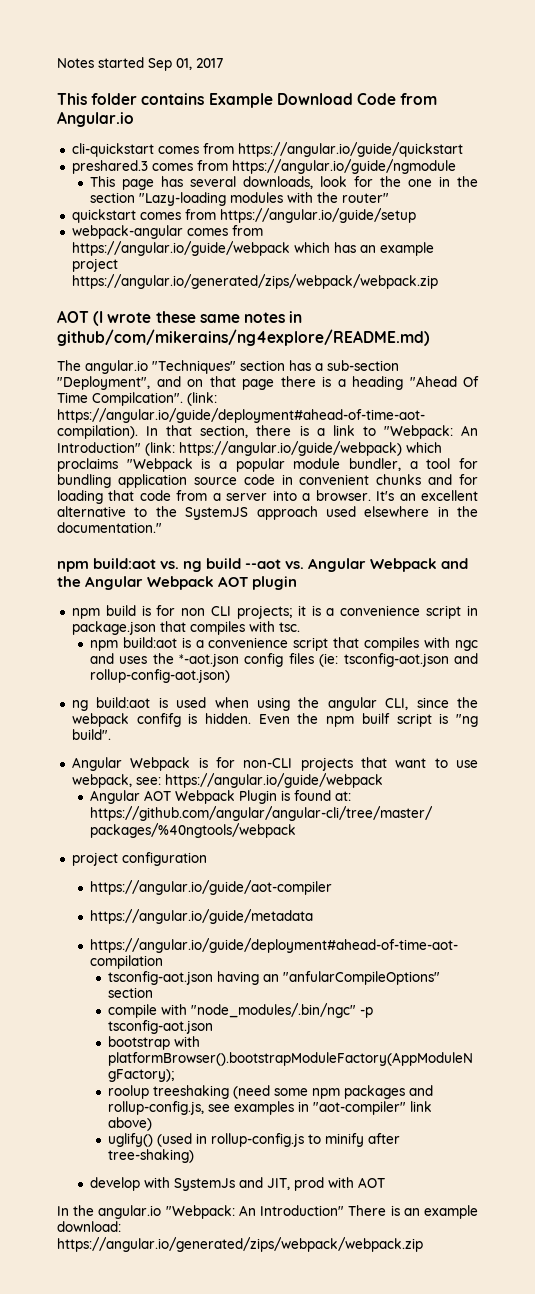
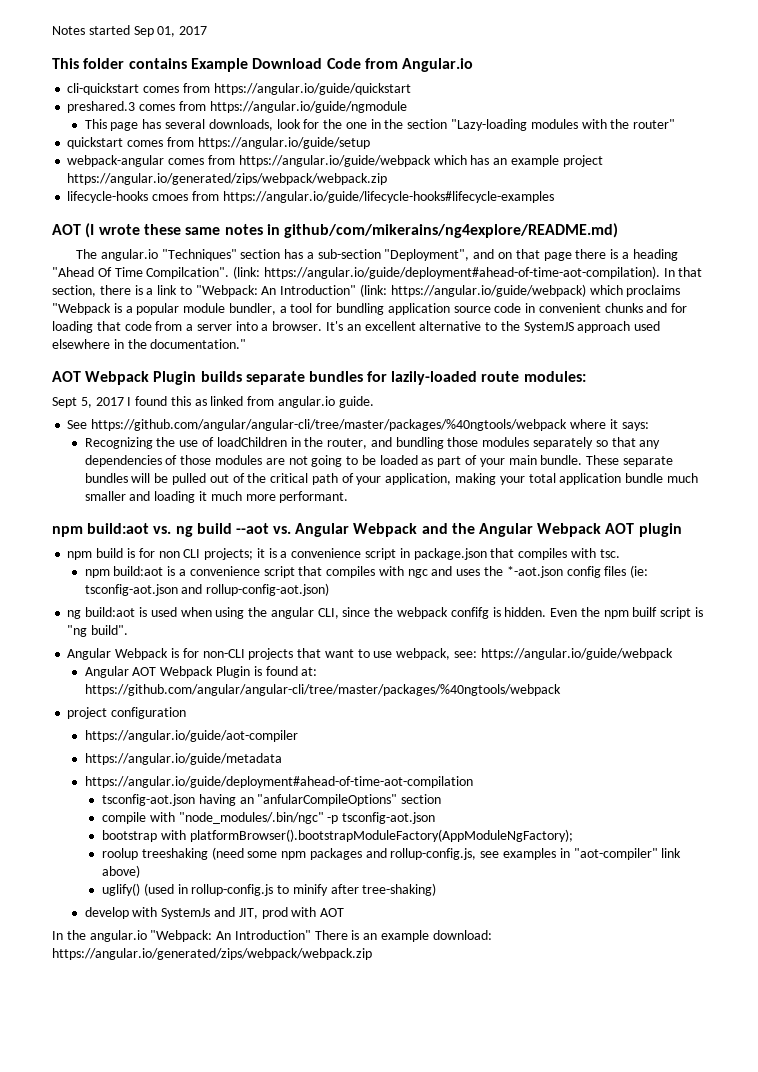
(438, 281) none -> [67,191,554,203] // lifecycle-hooks cmoes from https://angular.io/guide/lifecycle-hooks#lifecycle-examples
(162, 527) none -> [52,371,586,385] [52,396,374,408] [67,419,649,431] [84,437,661,449] [84,455,673,467] [84,473,698,485] [84,491,349,503] // AOT Webpack Plugin builds separate bundles for lazily-loaded route modules: // Sept 5, 2017 I found this as linked from angular.io guide. // See https://github.com/angular/angular-cli/tree/master/packages/%40ngtools/webpack where it says: // Recognizing the use of loadChildren in the router, and bundling those modules separately so that any dependencies of those modules are not going to be loaded as part of your main bundle. These separate bundles will be pulled out of the critical path of your application, making your total application bundle much smaller and loading it much more performant.

